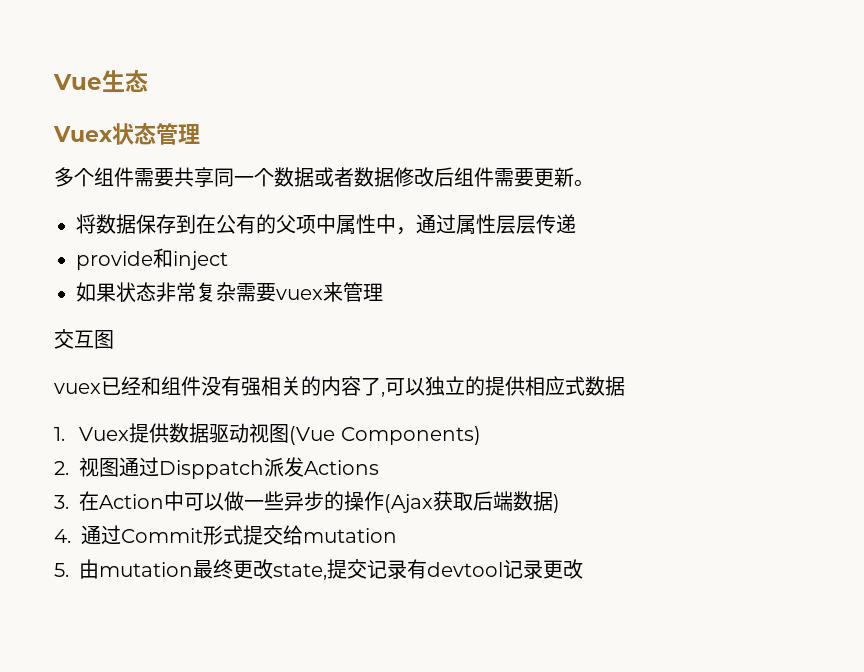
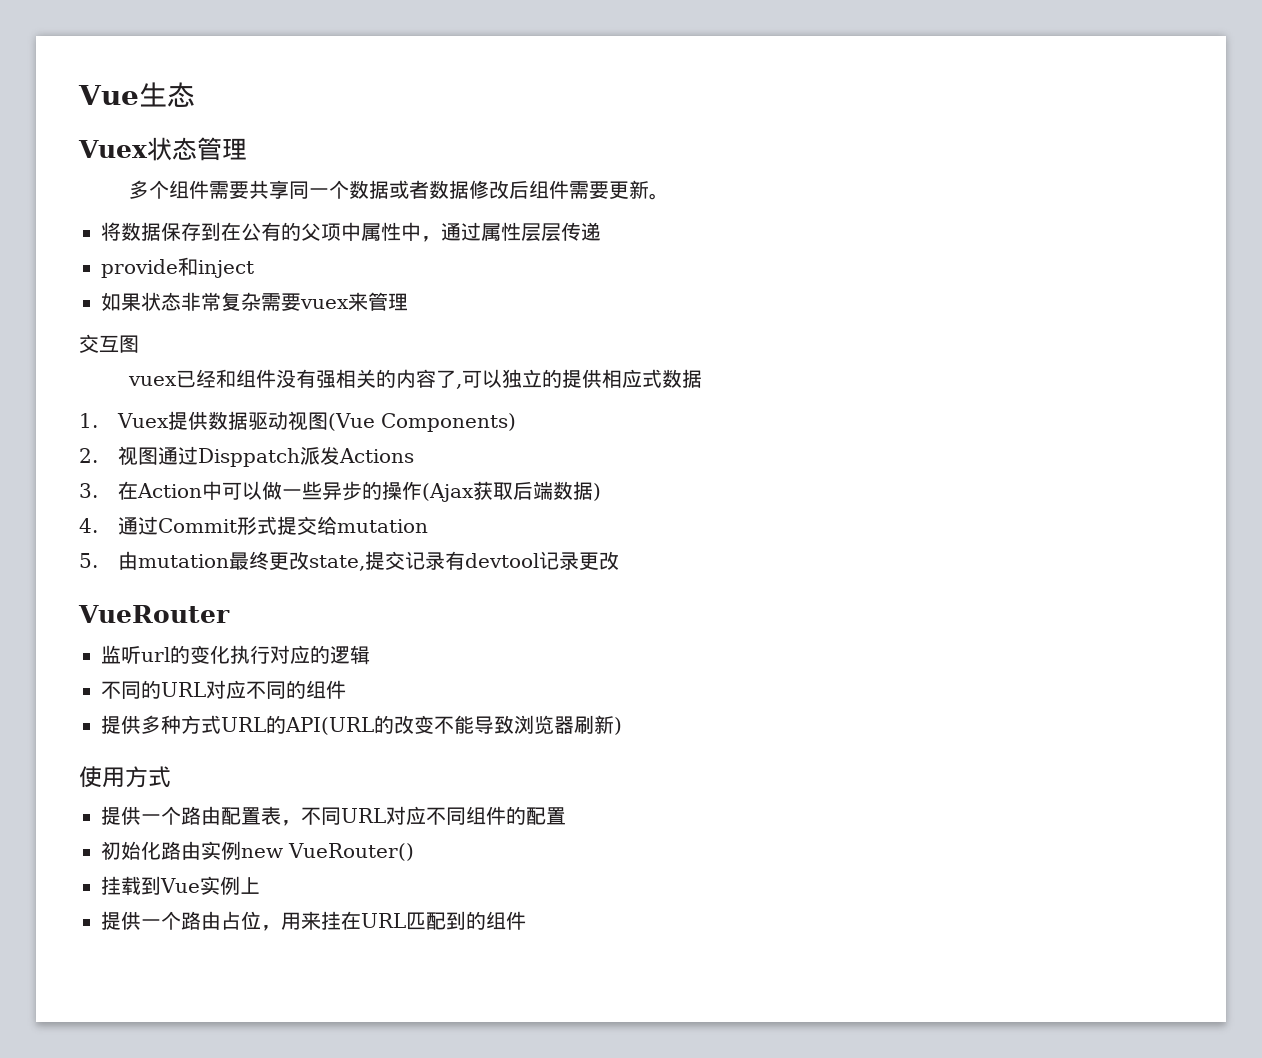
(584, 569) none -> [78,605,230,623] [101,645,370,665] [101,680,346,699] [101,715,622,735] [79,766,171,788] [101,806,566,826] [101,841,414,861] [101,876,260,895] [101,911,526,931] // VueRouter // 监听url的变化执行对应的逻辑 // 不同的URL对应不同的组件 // 提供多种方式URL的API(URL的改变不能导致浏览器刷新) // 使用方式 // 提供一个路由配置表，不同URL对应不同组件的配置 // 初始化路由实例new VueRouter() // 挂载到Vue实例上 // 提供一个路由占位，用来挂在URL匹配到的组件

